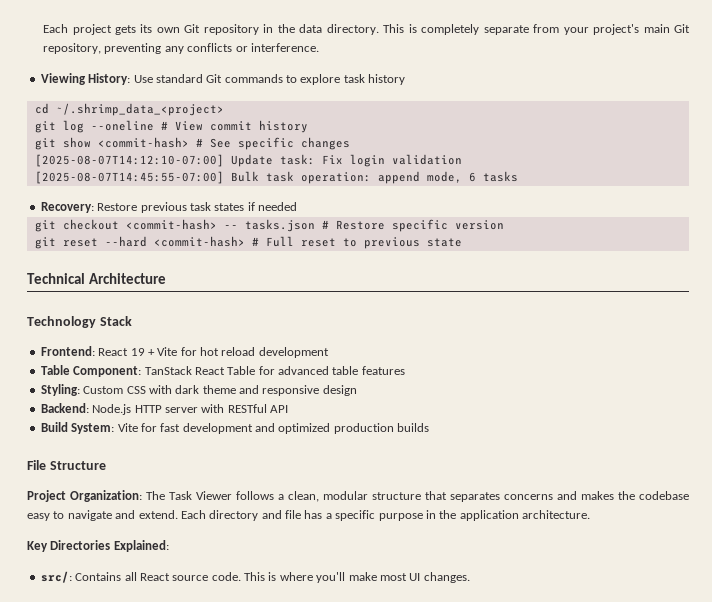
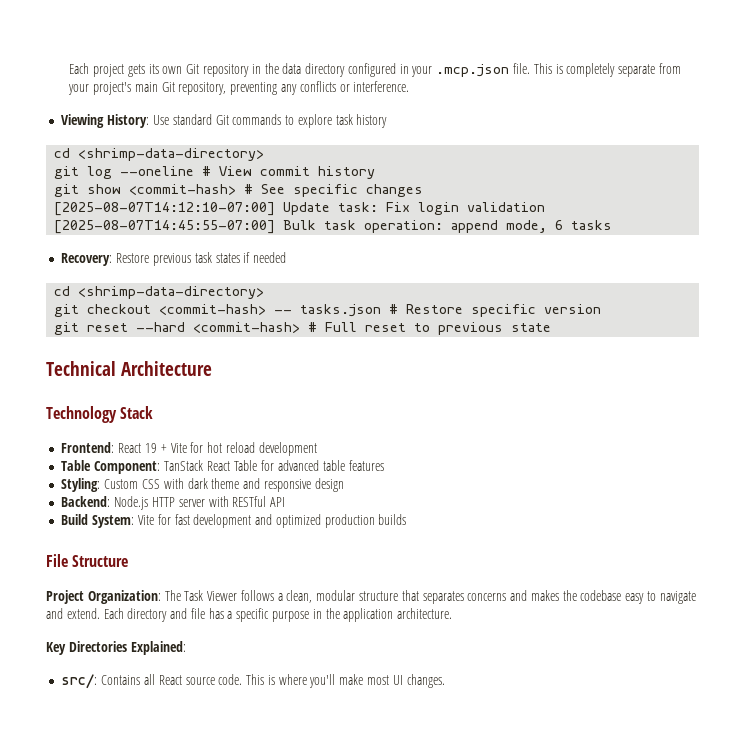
[326,24,379,35] directory. -> [305,63,531,77] directory configured in your .mcp.json file.
[55,103,224,116] ~/.shrimp_data_<project> -> [78,148,265,161] <shrimp-data-directory>
(297, 206) none -> [54,286,265,299] // cd <shrimp-data-directory>

